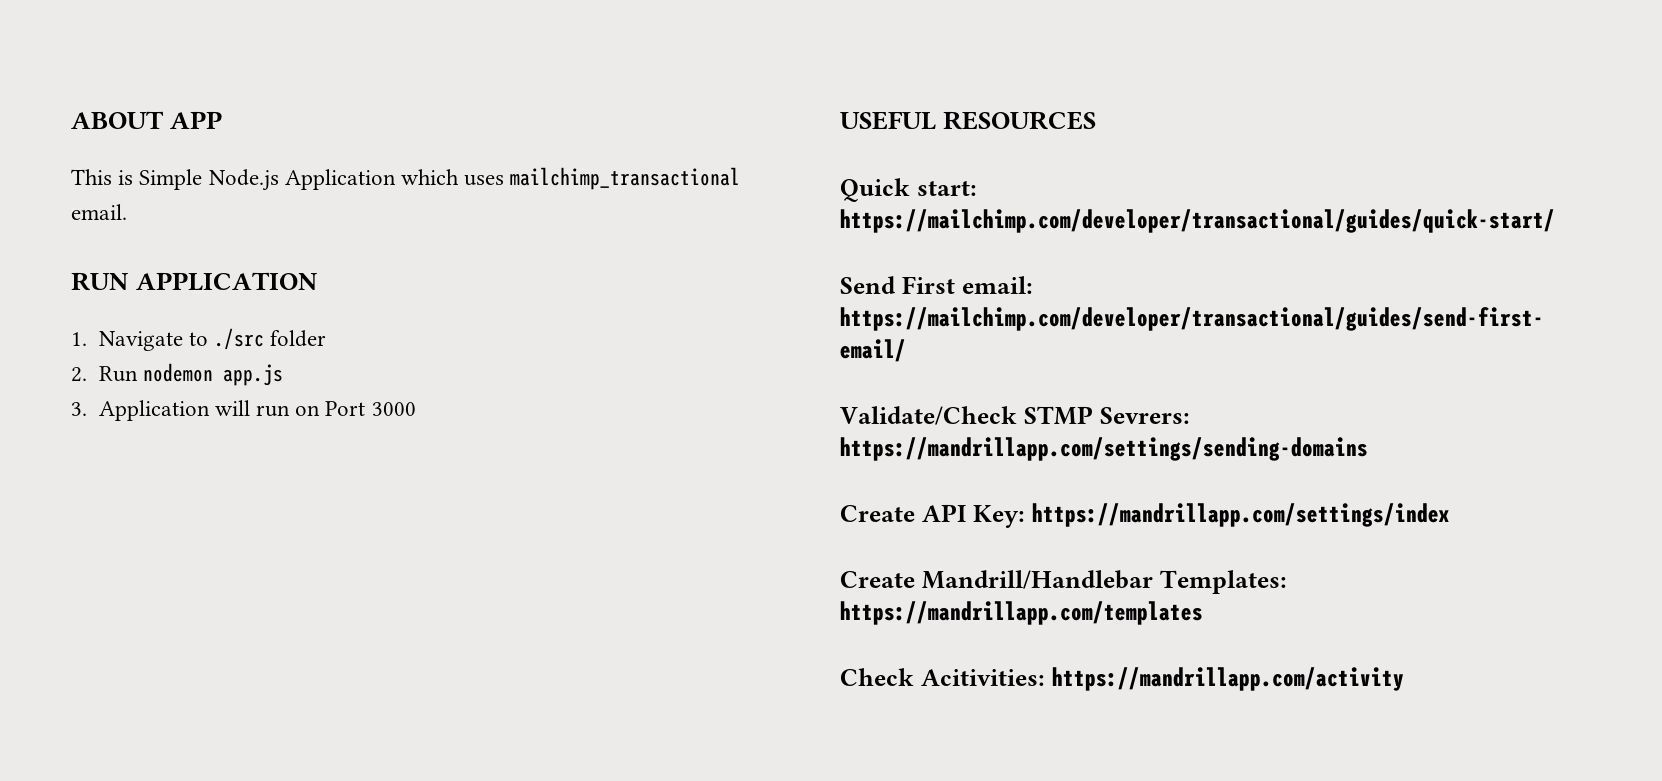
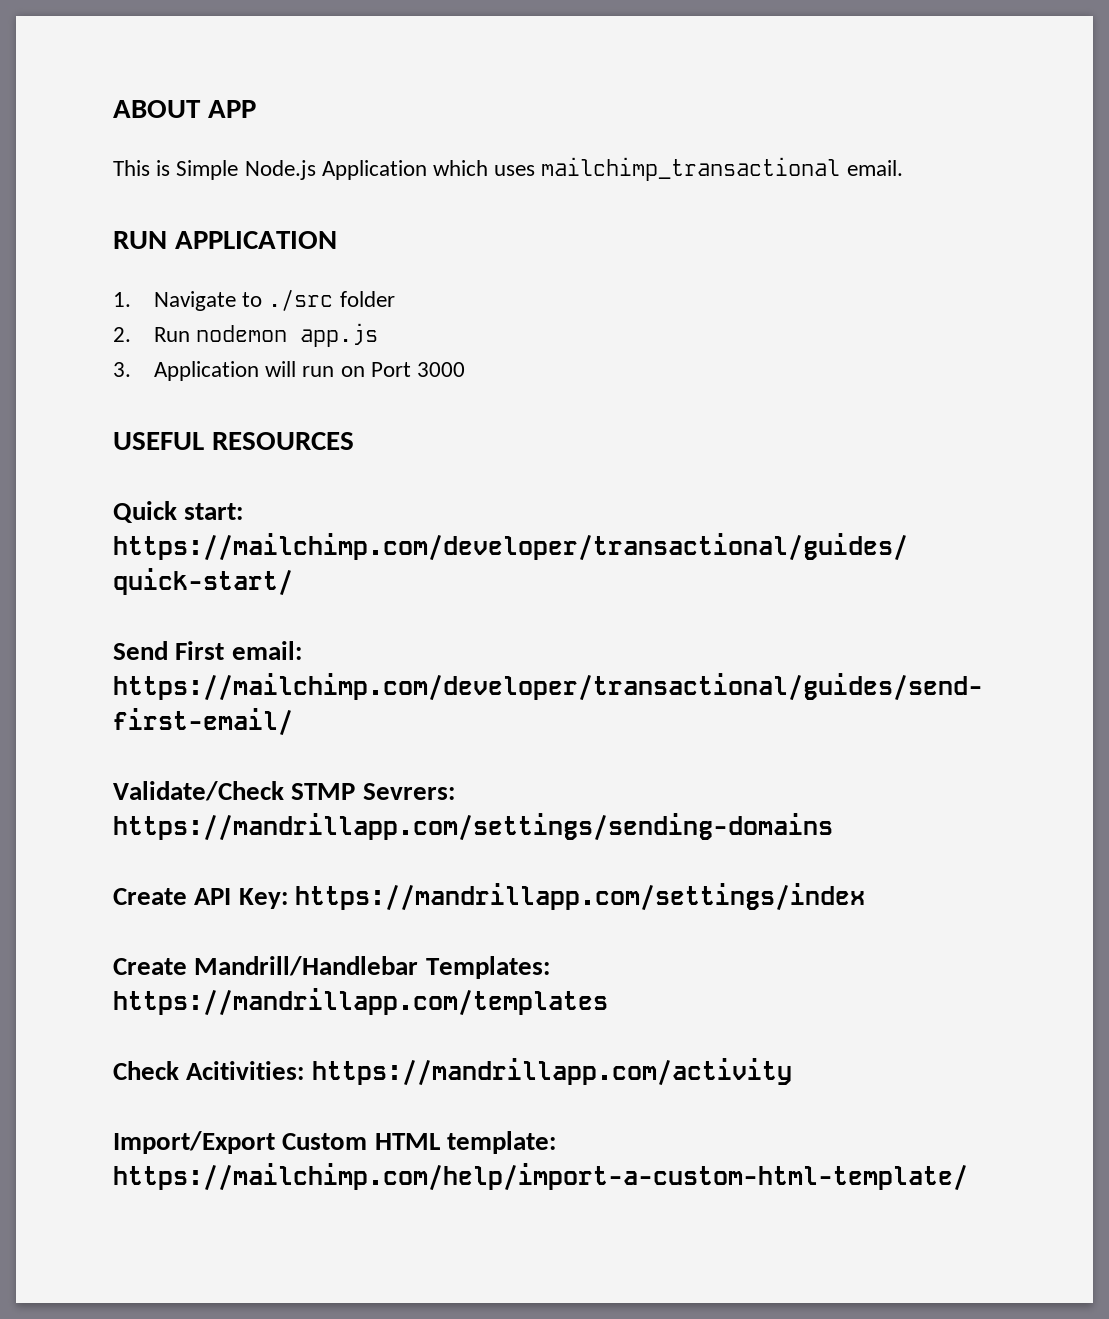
(1404, 679) none -> [113,1131,556,1154] [113,1163,968,1191] // Import/Export Custom HTML template: https://mailchimp.com/help/import-a-custom-html-template/

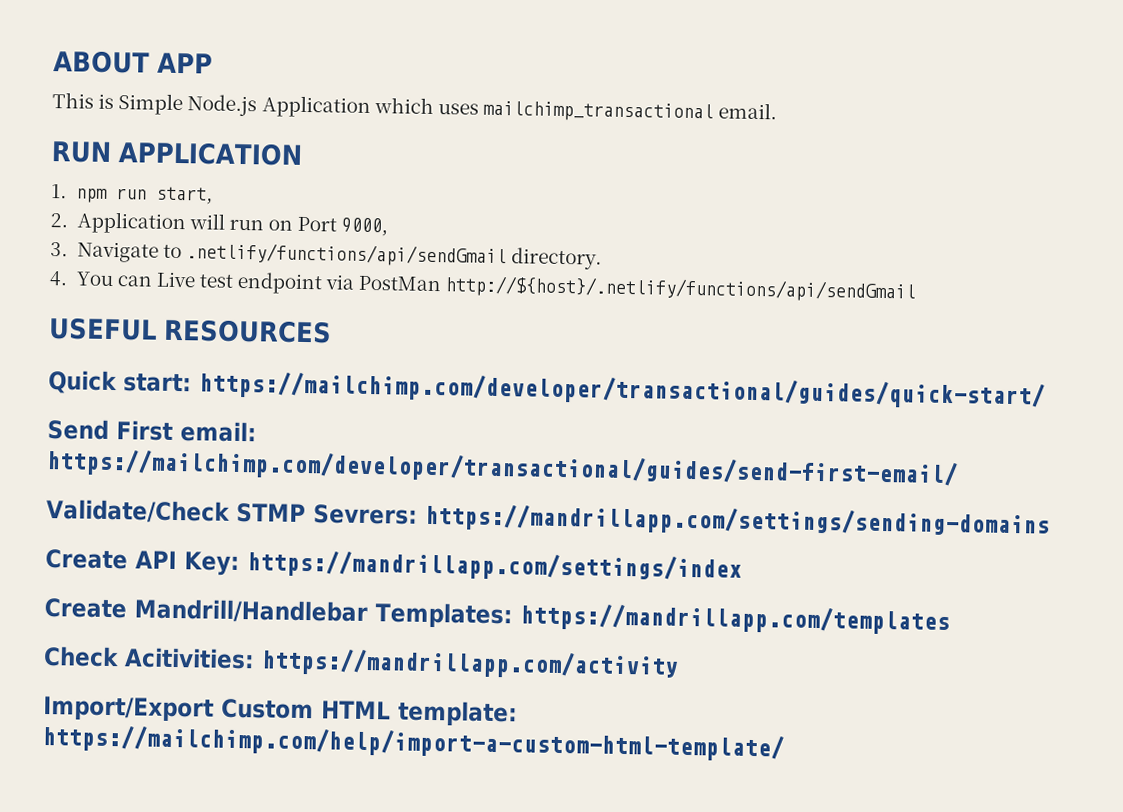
[154,289,395,311] [113,323,379,347] [113,362,131,377] Navigate to ./src folder // 2. Run nodemon app.js // 3. -> [75,186,213,205] [50,213,68,228] npm run start, // 2.
[417,362,466,377] 3000 -> [341,217,389,237] [50,241,602,270] [49,271,917,303] 9000, // 3. Navigate to .netlify/functions/api/sendGmail directory. // 4. You can Live test endpoint via PostMan http://${host}/.netlify/functions/api/sendGmail

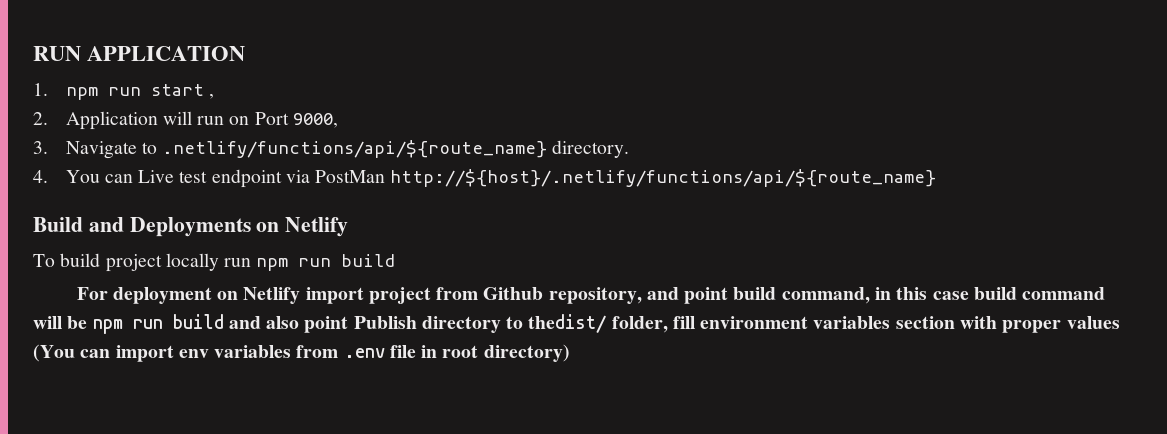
[53,50,213,74] [52,92,778,123] ABOUT APP // This is Simple Node.js Application which uses mailchimp_transactional email. // -> (33, 53) none
[155,186,213,205] start, -> [150,84,214,99] start ,
[185,242,507,268] .netlify/functions/api/sendGmail -> [162,140,548,158] .netlify/functions/api/${route_name}
[445,275,917,303] [48,317,332,344] [48,370,1045,410] [47,419,257,443] [46,448,958,489] [46,499,1050,539] [45,549,742,583] [44,597,950,636] [43,645,679,680] [43,695,518,727] [42,723,784,762] http://${host}/.netlify/functions/api/sendGmail // USEFUL RESOURCES // Quick start: https://mailchimp.com/developer/transactional/guides/quick-start/ // Send First email: https://mailchimp.com/developer/transactional/guides/send-first-email/ // Validate/Check STMP Sevrers: https://mandrillapp.com/settings/sending-domains // Create API Key: https://mandrillapp.com/settings/index // Create Mandrill/Handlebar Templates: https://mandrillapp.com/templates // Check Acitivities: https://mandrillapp.com/activity // Import/Export Custom HTML template: https://mailchimp.com/help/import-a-custom-html-template/ -> [390,169,937,187] [33,217,349,237] [33,253,396,272] [76,287,1106,304] [33,314,1120,334] [33,344,570,362] http://${host}/.netlify/functions/api/${route_name} // Build and Deployments on Netlify // To build project locally run npm run build // For deployment on Netlify import project from Github repository, and point build command, in this case build command will be npm run build and also point Publish directory to thedist/ folder, fill environment variables section with proper values (You can import env variables from .env file in root directory)

